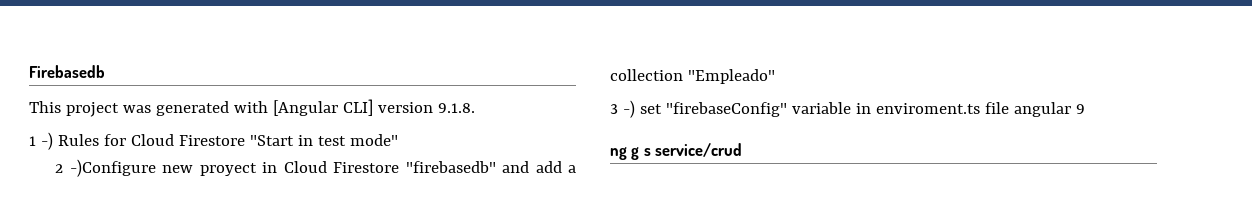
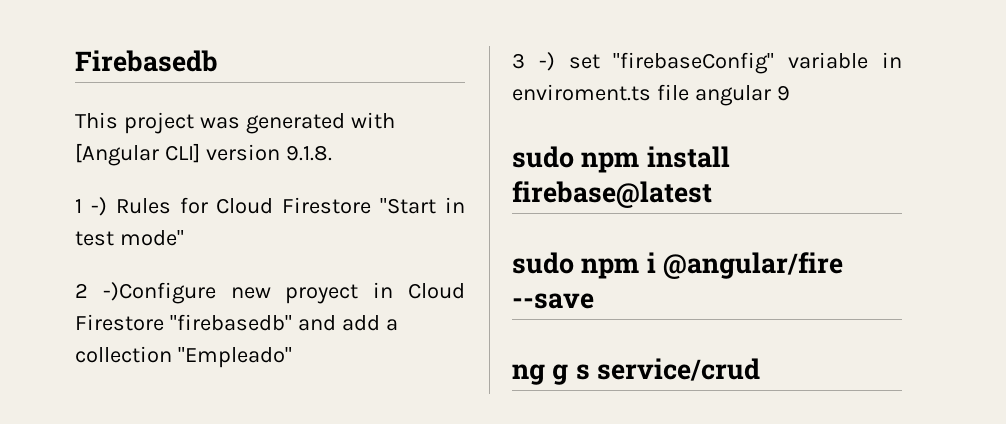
(1085, 109) none -> [512,146,730,173] [512,181,712,208] [512,252,843,279] [512,293,594,309] // sudo npm install firebase@latest // sudo npm i @angular/fire --save

